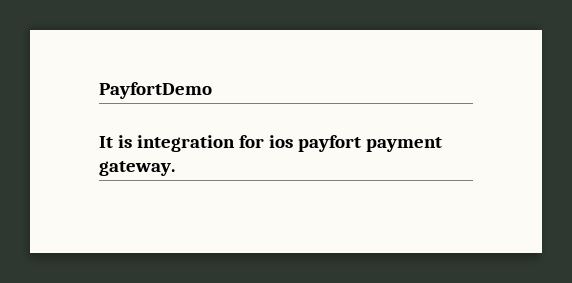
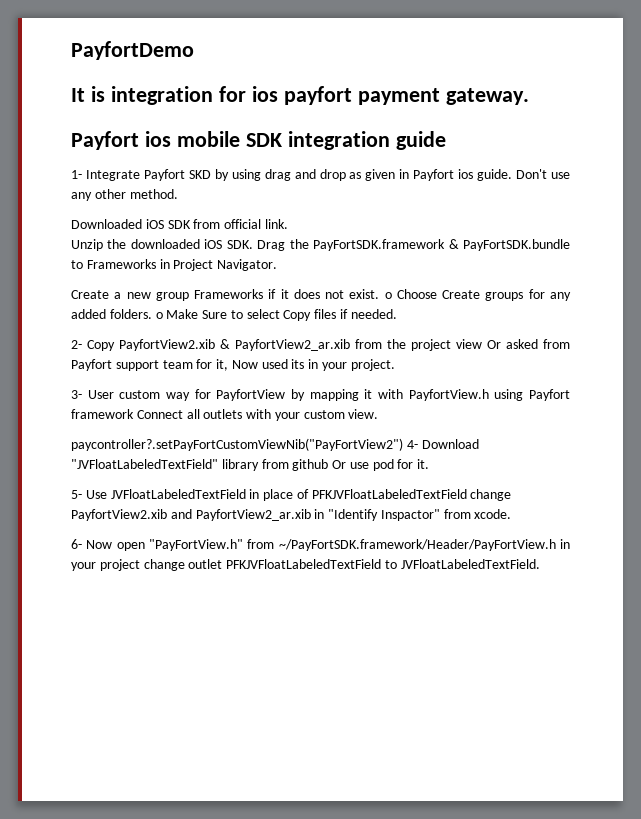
(175, 168) none -> [71,131,446,150] [71,169,570,181] [71,189,178,201] [71,219,288,229] [71,239,571,251] [71,259,278,271] [71,289,571,301] [71,309,397,321] [71,339,570,351] [71,359,395,371] [71,389,570,401] [71,409,379,421] [71,438,479,451] [71,459,430,471] [71,489,512,501] [71,509,512,521] [71,539,570,551] [71,559,540,571] // Payfort ios mobile SDK integration guide // 1- Integrate Payfort SKD by using drag and drop as given in Payfort ios guide. Don't use any other method. // Downloaded iOS SDK from official link. // Unzip the downloaded iOS SDK. Drag the PayFortSDK.framework & PayFortSDK.bundle to Frameworks in Project Navigator. // Create a new group Frameworks if it does not exist. o Choose Create groups for any added folders. o Make Sure to select Copy files if needed. // 2- Copy PayfortView2.xib & PayfortView2_ar.xib from the project view Or asked from Payfort support team for it, Now used its in your project. // 3- User custom way for PayfortView by mapping it with PayfortView.h using Payfort framework Connect all outlets with your custom view. // paycontroller?.setPayFortCustomViewNib("PayFortView2") 4- Download "JVFloatLabeledTextField" library from github Or use pod for it. // 5- Use JVFloatLabeledTextField in place of PFKJVFloatLabeledTextField change PayfortView2.xib and PayfortView2_ar.xib in "Identify Inspactor" from xcode. // 6- Now open "PayFortView.h" from ~/PayFortSDK.framework/Header/PayFortView.h in your project change outlet PFKJVFloatLabeledTextField to JVFloatLabeledTextField.

